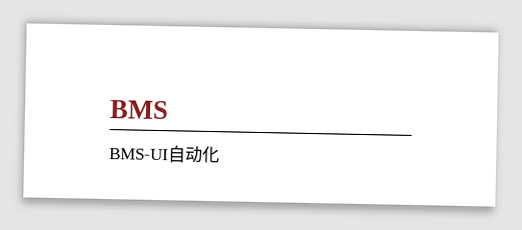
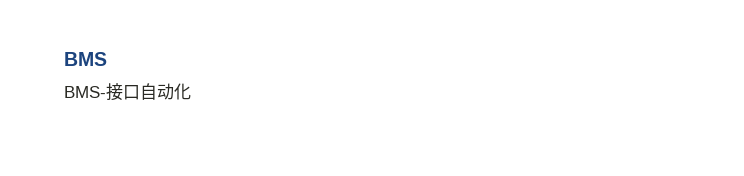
[109,148,169,161] BMS-UI -> [64,83,140,101] BMS-接口

